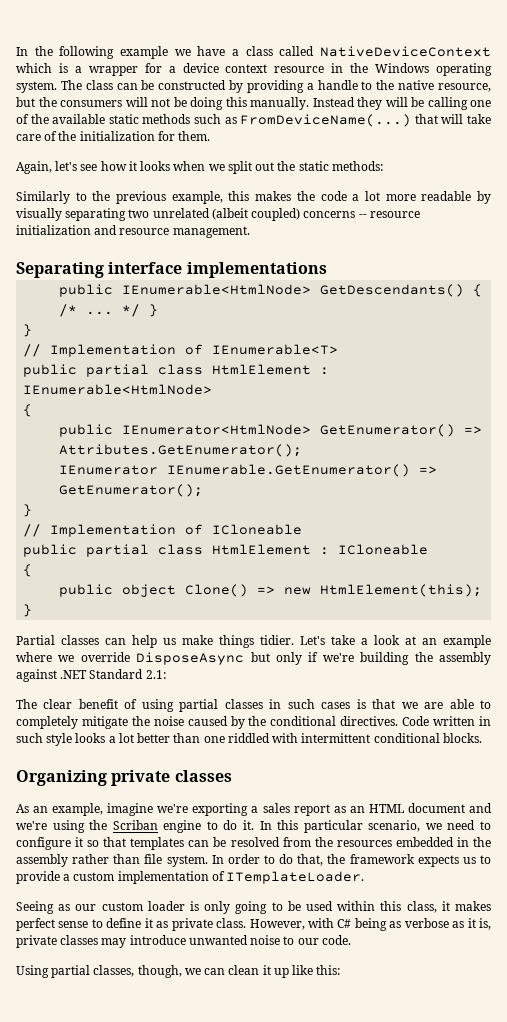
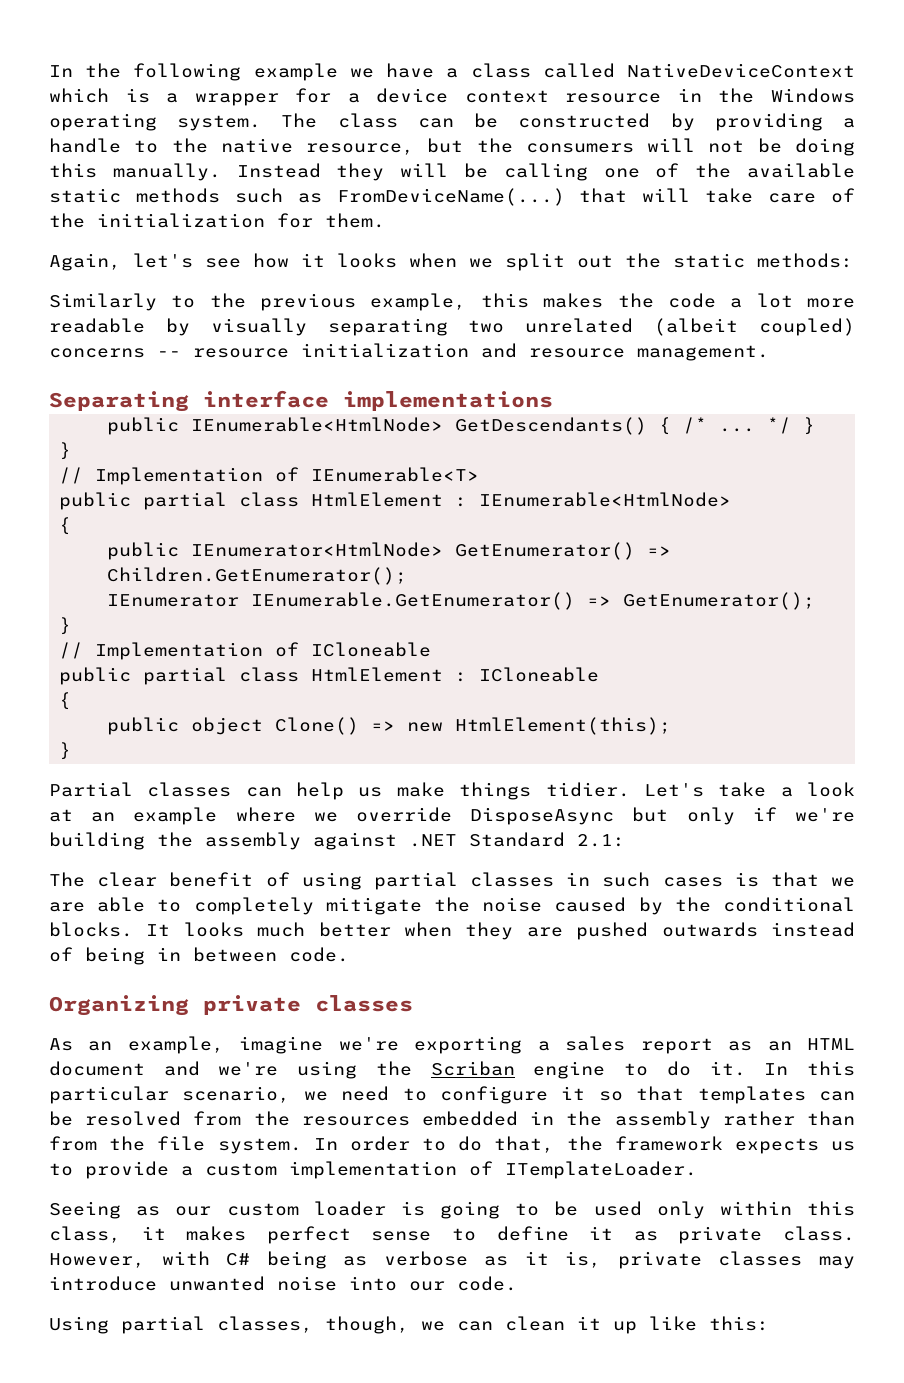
[59,444,303,457] Attributes.GetEnumerator(); -> [107,567,408,585] Children.GetEnumerator();
[340,716,492,726] [16,733,482,746] directives. Code written in such style looks a lot better than one riddled with intermittent conditional blocks. -> [49,922,855,940] [49,947,349,965] blocks. It looks much better when they are pushed outwards instead of being in between code.
(141, 859) none -> [49,1136,146,1151] from the
[204,901,231,914] only -> (425, 1208) none
(333, 906) none -> [656,1201,705,1219] only
[283,936,295,945] to -> [349,1276,397,1291] into

